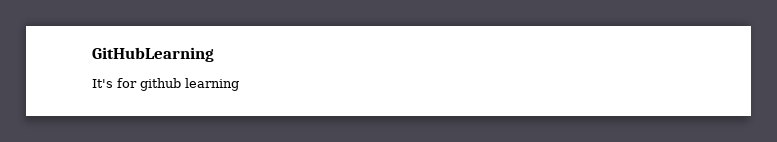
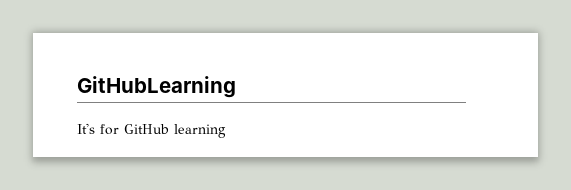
[140,78,181,91] github -> [124,124,169,134] GitHub

